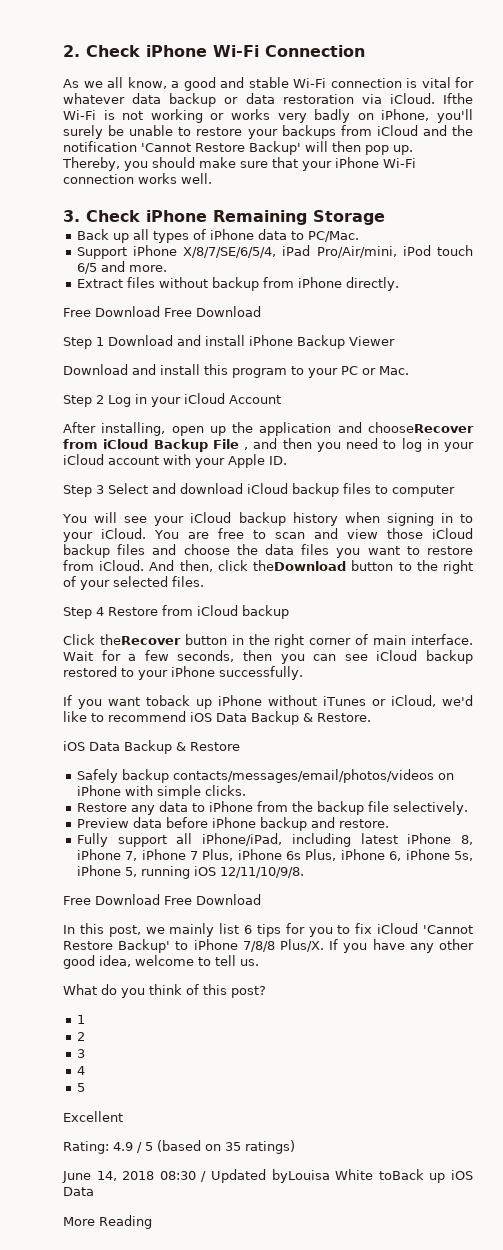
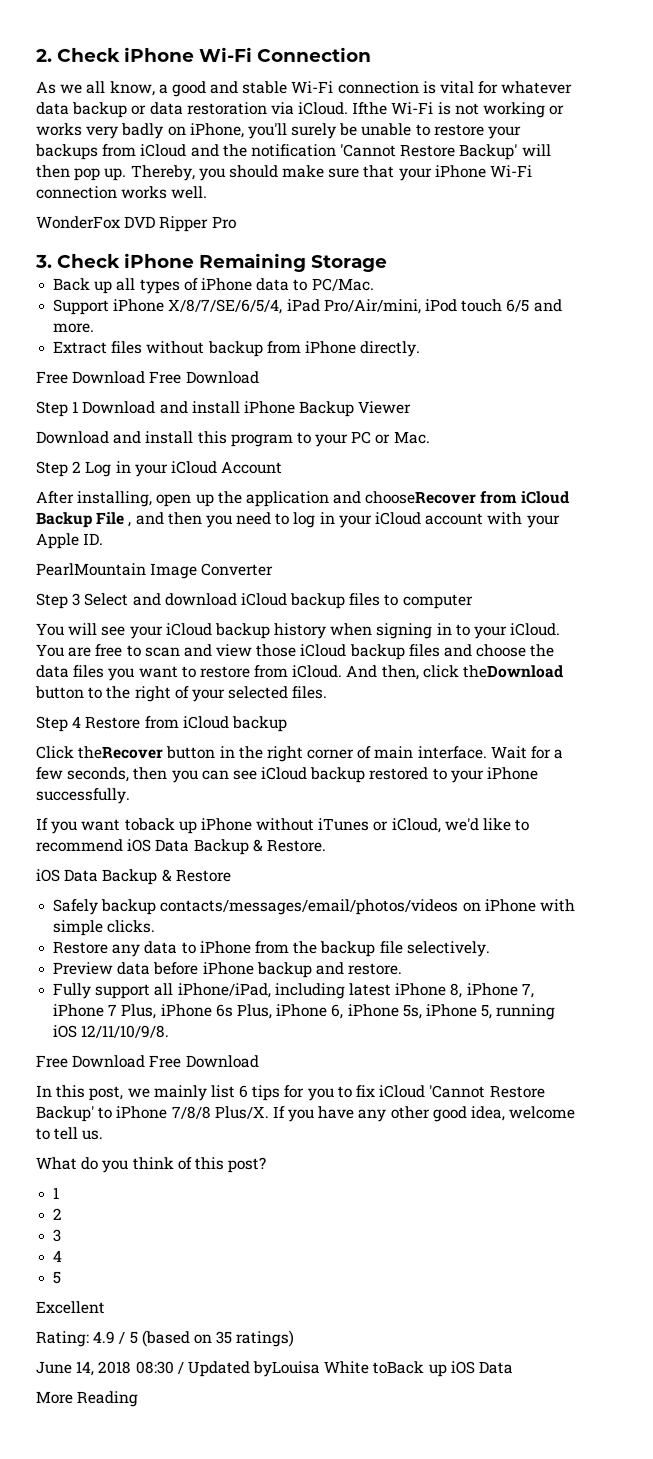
(212, 178) none -> [36,215,237,232] // WonderFox DVD Ripper Pro
(287, 460) none -> [36,562,275,579] // PearlMountain Image Converter

